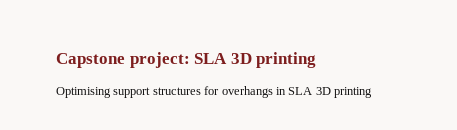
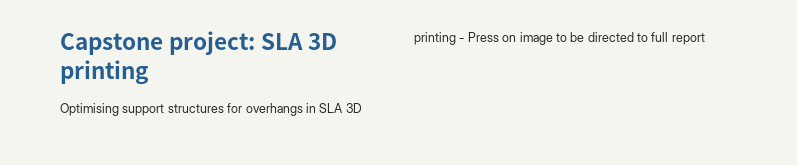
(372, 92) none -> [459,32,705,45] - Press on image to be directed to full report

